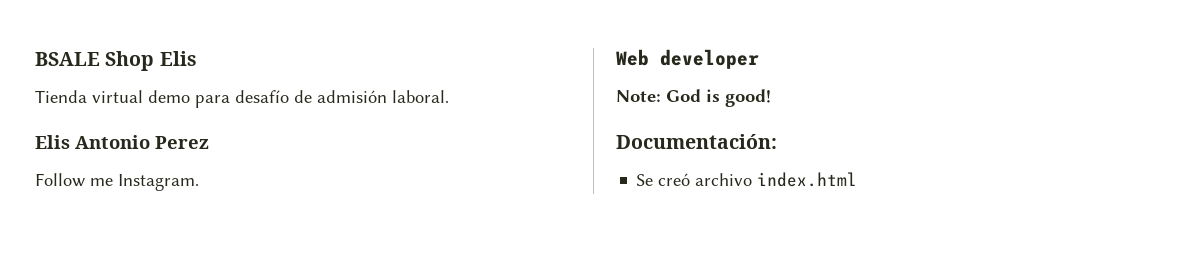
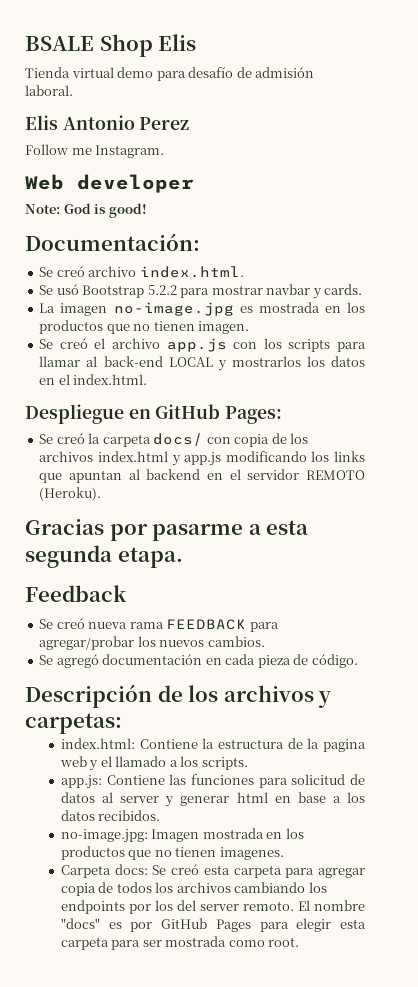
[757,172,858,187] index.html -> [139,266,244,278] [39,284,363,299] [39,302,365,316] [39,320,250,334] [39,338,366,352] [39,356,365,371] [39,374,148,385] [25,404,283,424] [39,433,309,447] [39,451,365,466] [39,469,365,483] [39,487,102,501] [25,519,309,541] [25,545,183,568] [25,585,127,602] [39,618,279,632] [39,636,265,650] [39,654,358,668] [25,684,332,708] [25,713,122,734] [60,738,366,752] [59,756,248,771] [60,774,365,789] [60,792,365,807] [60,810,161,821] [60,828,304,843] [60,846,284,860] [60,864,365,878] [60,882,327,896] [60,900,365,914] [60,918,366,932] [60,936,300,950] index.html. // Se usó Bootstrap 5.2.2 para mostrar navbar y cards. // La imagen no-image.jpg es mostrada en los productos que no tienen imagen. // Se creó el archivo app.js con los scripts para llamar al back-end LOCAL y mostrarlos los datos en el index.html. // Despliegue en GitHub Pages: // Se creó la carpeta docs/ con copia de los archivos index.html y app.js modificando los links que apuntan al backend en el servidor REMOTO (Heroku). // Gracias por pasarme a esta segunda etapa. // Feedback // Se creó nueva rama FEEDBACK para agregar/probar los nuevos cambios. // Se agregó documentación en cada pieza de código. // Descripción de los archivos y carpetas: // index.html: Contiene la estructura de la pagina web y el llamado a los scripts. // app.js: Contiene las funciones para solicitud de datos al server y generar html en base a los datos recibidos. // no-image.jpg: Imagen mostrada en los productos que no tienen imagenes. // Carpeta docs: Se creó esta carpeta para agregar copia de todos los archivos cambiando los endpoints por los del server remoto. El nombre "docs" es por GitHub Pages para elegir esta carpeta para ser mostrada como root.

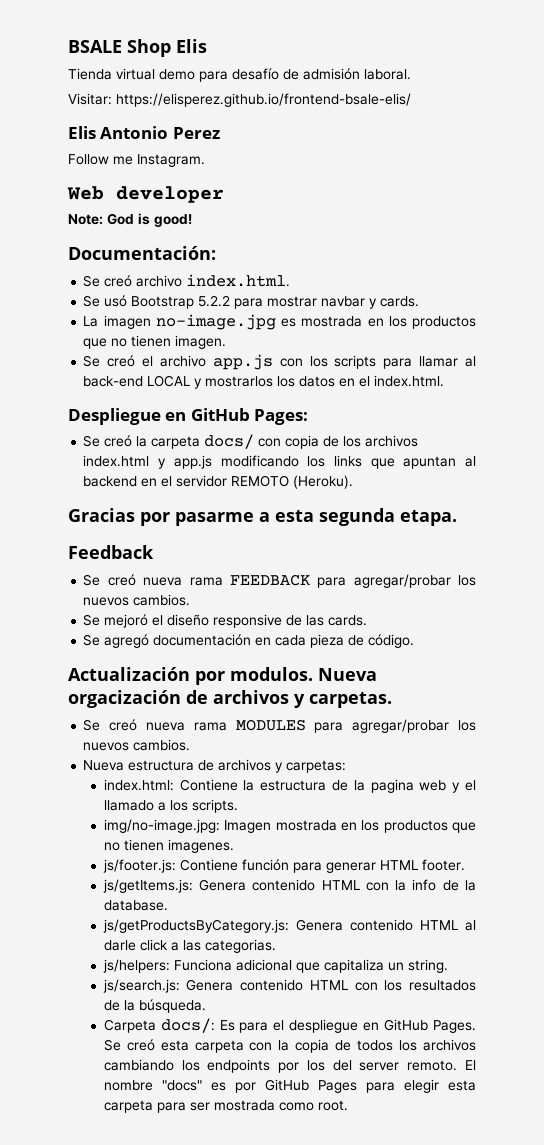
(73, 90) none -> [68,93,411,107] // Visitar: https://elisperez.github.io/frontend-bsale-elis/
(265, 641) none -> [83,614,368,628] // Se mejoró el diseño responsive de las cards.
[25,684,219,708] Descripción de los -> [68,667,377,685] [68,690,392,708] [83,719,477,733] [83,739,191,751] [83,760,215,771] Actualización por modulos. Nueva orgacización de archivos y carpetas. // Se creó nueva rama MODULES para agregar/probar los nuevos cambios. // Nueva estructura de
[60,774,365,789] [60,792,365,807] [60,810,161,821] [60,829,148,843] app.js: Contiene las funciones para solicitud de datos al server y generar html en base a los datos recibidos. // no-image.jpg: -> [103,819,220,833] img/no-image.jpg:
[60,864,148,878] Carpeta docs: -> [102,859,465,873] [102,879,476,893] [103,900,168,911] [102,919,476,933] [103,939,276,953] [102,959,448,973] [102,979,477,993] [103,999,206,1013] [103,1018,476,1033] js/footer.js: Contiene función para generar HTML footer. // js/getItems.js: Genera contenido HTML con la info de la database. // js/getProductsByCategory.js: Genera contenido HTML al darle click a las categorias. // js/helpers: Funciona adicional que capitaliza un string. // js/search.js: Genera contenido HTML con los resultados de la búsqueda. // Carpeta docs/: Es para el despliegue en GitHub Pages.
[285,868,365,878] para agregar -> [249,1040,290,1051] con la

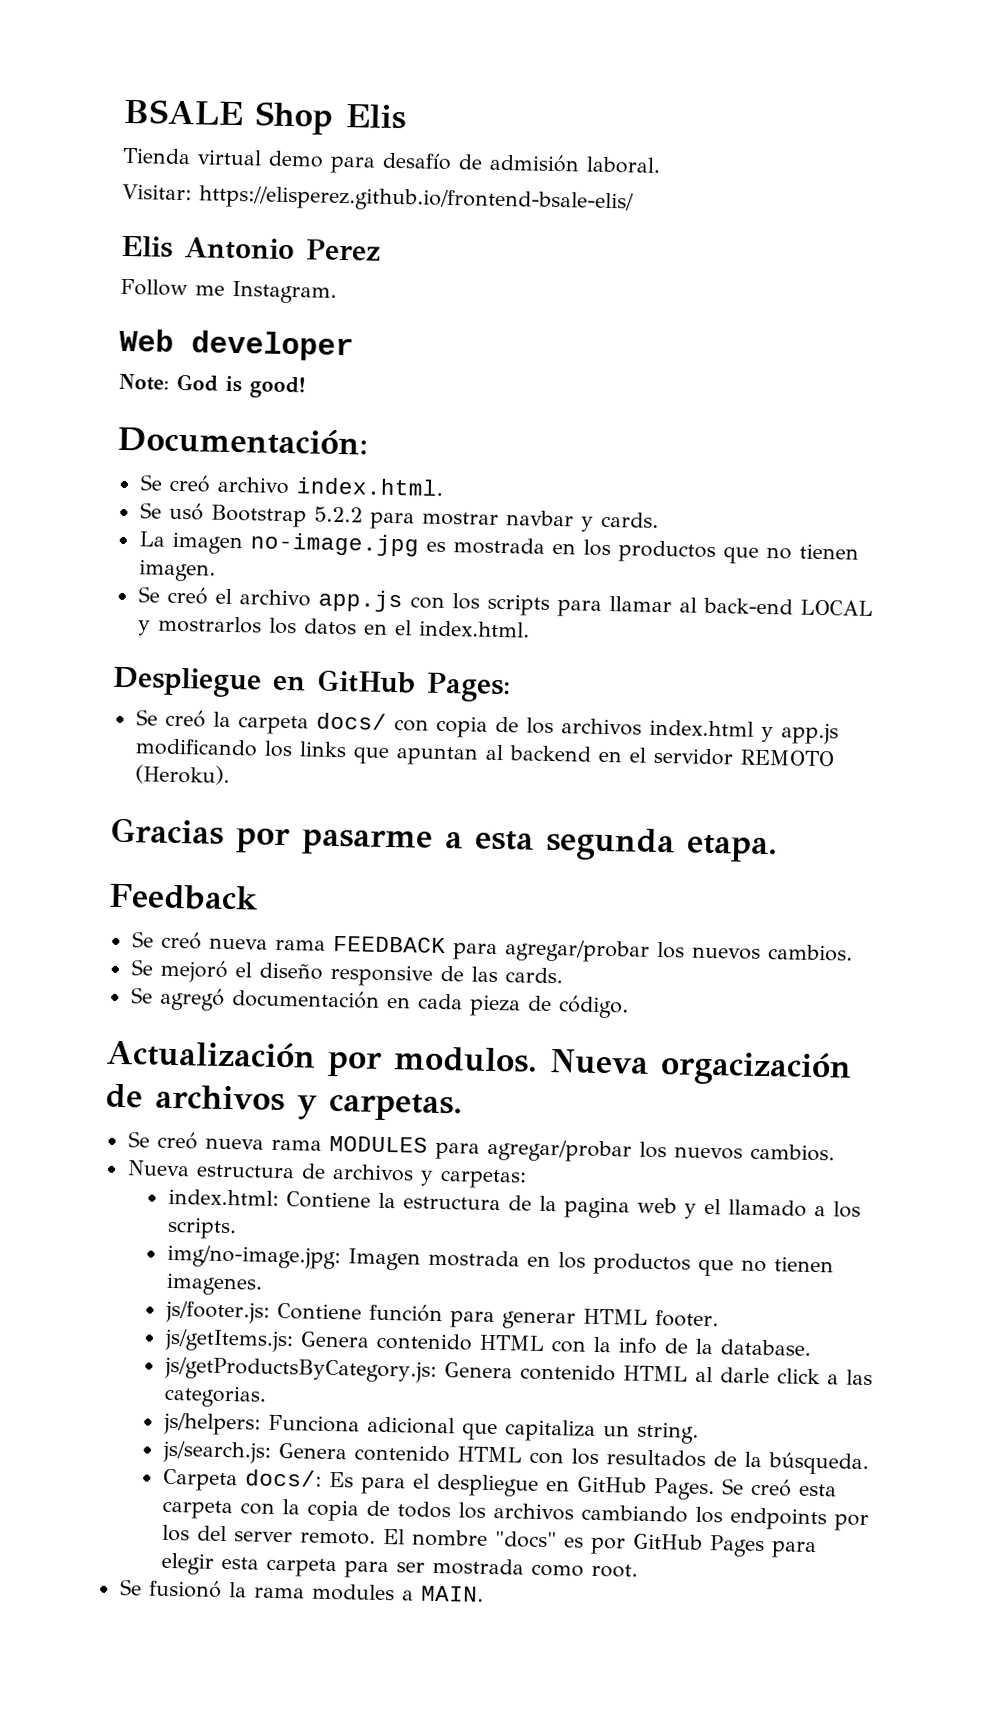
(348, 1105) none -> [119,1579,484,1602] // Se fusionó la rama modules a MAIN.

